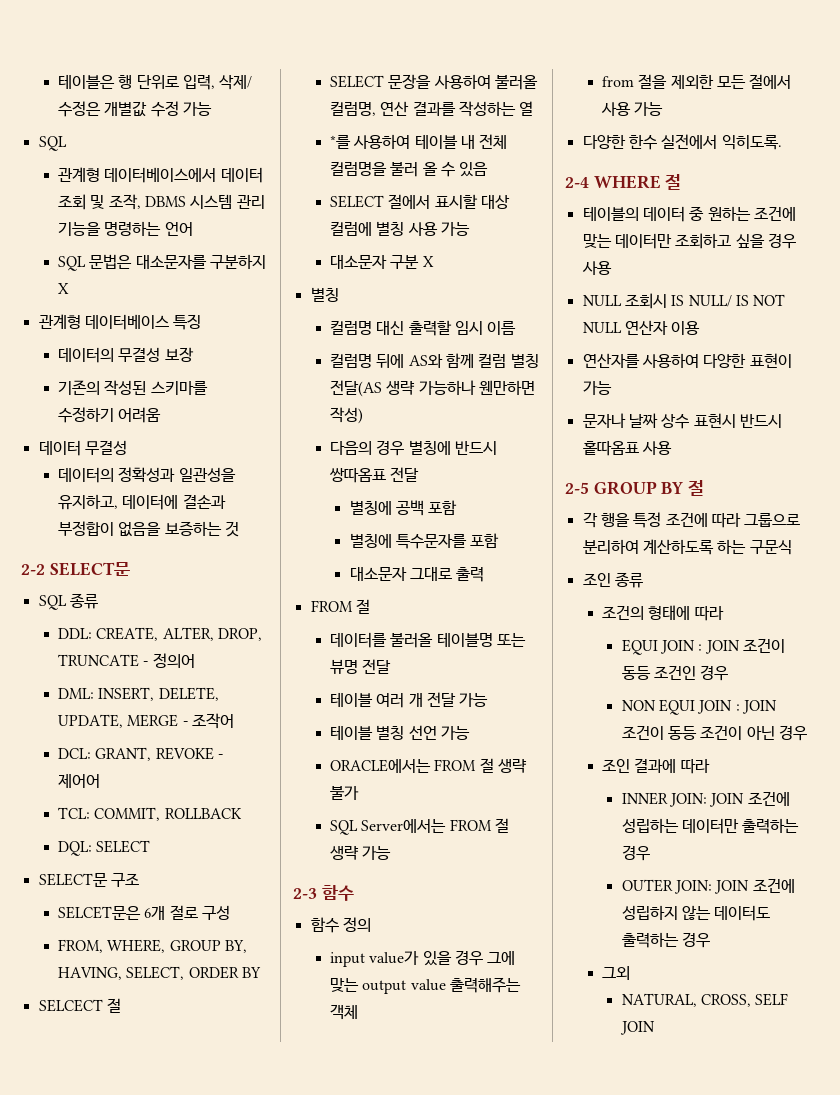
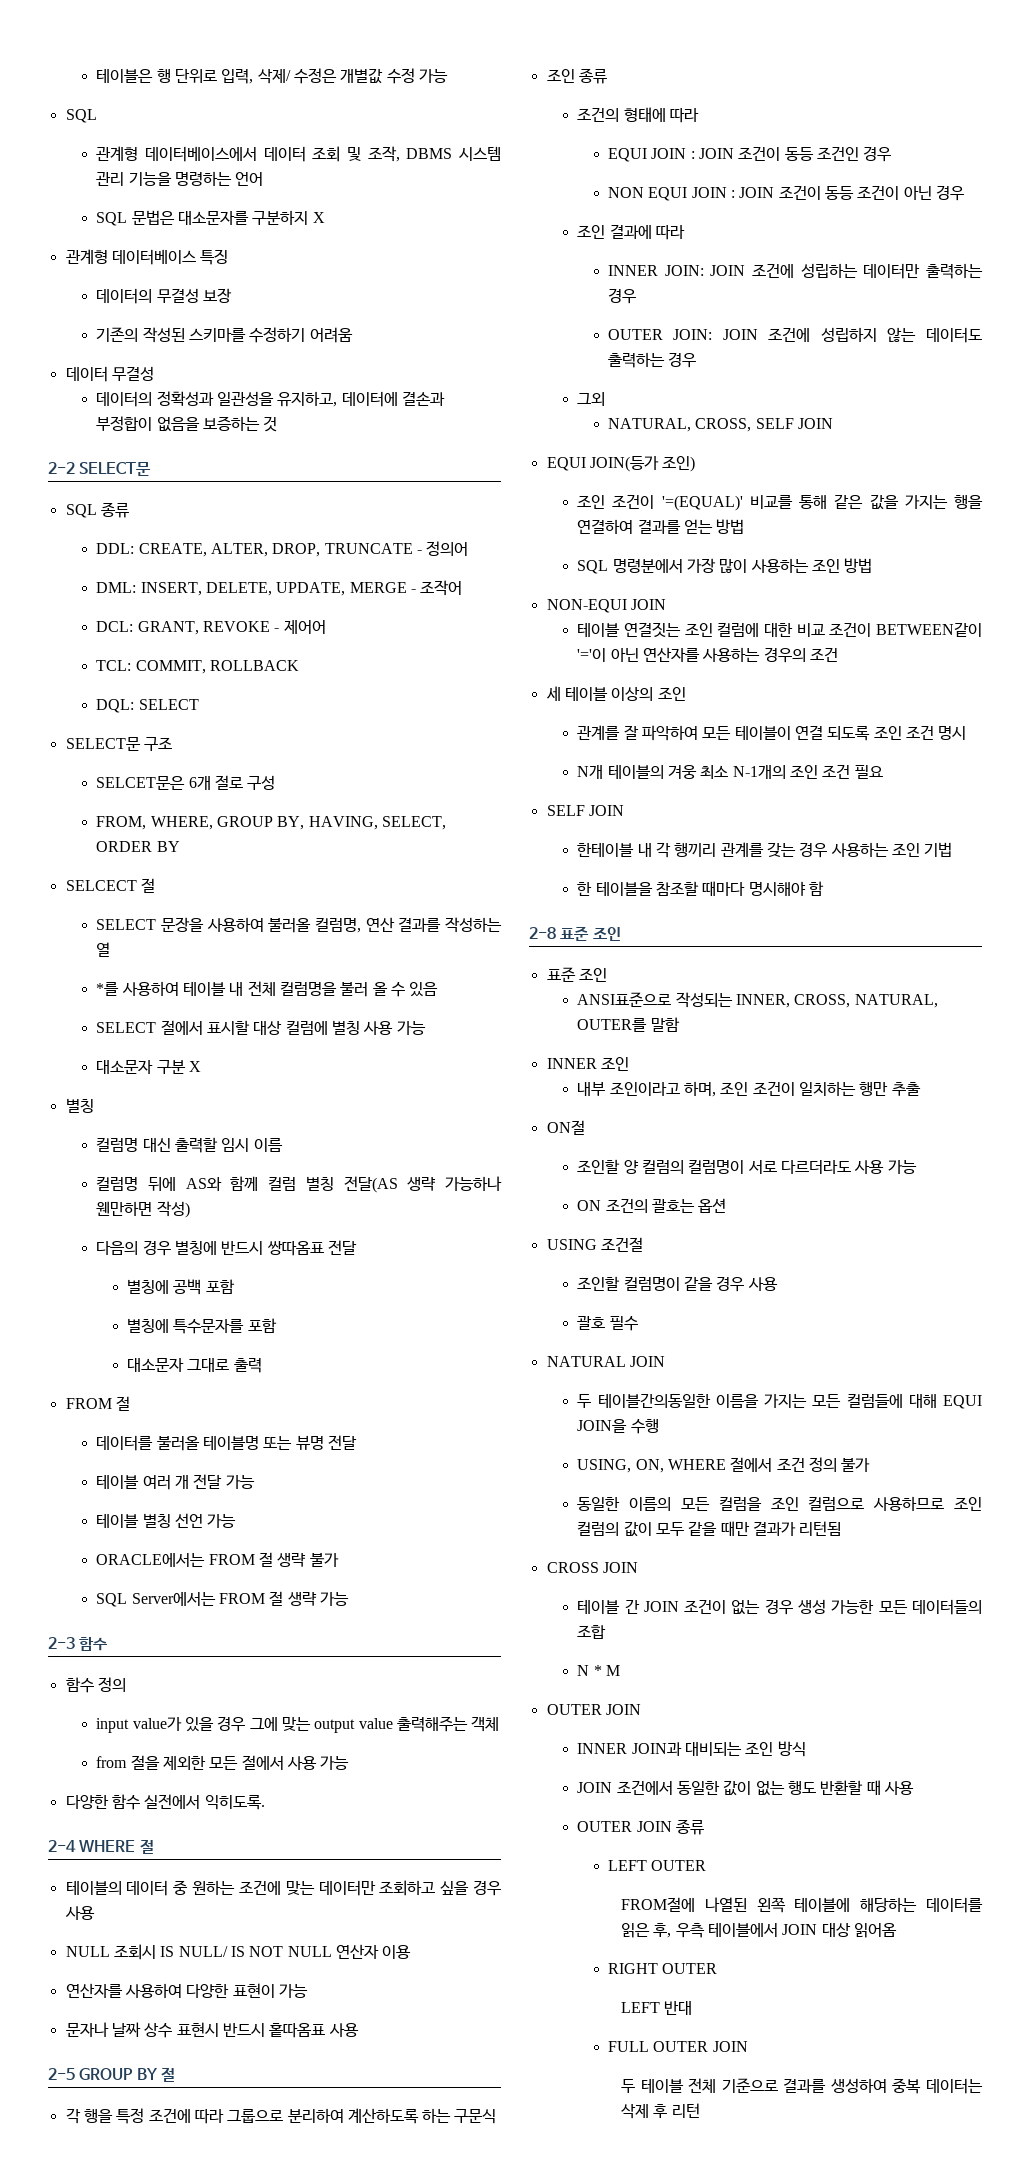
[628,134,657,150] 한수 -> [111,1794,140,1810] 함수
(655, 1028) none -> [546,456,696,472] [577,494,983,511] [577,519,745,534] [577,558,873,574] [546,599,666,613] [577,622,982,637] [577,647,838,663] [545,686,686,701] [577,725,967,741] [577,764,883,779] [546,805,624,816] [577,842,953,858] [577,881,824,896] [529,926,621,941] [546,967,607,982] [577,992,938,1008] [577,1017,680,1032] [546,1057,629,1071] [577,1081,921,1097] [546,1120,585,1135] [577,1159,917,1174] [577,1198,727,1213] [546,1237,643,1252] [577,1276,778,1292] [577,1316,638,1331] [546,1356,665,1367] [577,1393,982,1409] [577,1418,659,1434] [577,1457,871,1473] [577,1496,982,1511] [577,1521,842,1537] [546,1562,638,1573] [577,1599,983,1615] [577,1625,607,1639] [577,1665,620,1676] [546,1704,641,1715] [577,1741,806,1757] [577,1780,914,1796] [577,1819,704,1835] [607,1860,707,1871] [621,1897,983,1913] [621,1922,897,1938] [607,1963,718,1974] [621,2001,693,2015] [607,2041,748,2052] [621,2078,983,2094] [621,2103,700,2119] // EQUI JOIN(등가 조인) // 조인 조건이 '=(EQUAL)' 비교를 통해 같은 값을 가지는 행을 연결하여 결과를 얻는 방법 // SQL 명령분에서 가장 많이 사용하는 조인 방법 // NON-EQUI JOIN // 테이블 연결짓는 조인 컬럼에 대한 비교 조건이 BETWEEN같이 '='이 아닌 연산자를 사용하는 경우의 조건 // 세 테이블 이상의 조인 // 관계를 잘 파악하여 모든 테이블이 연결 되도록 조인 조건 명시 // N개 테이블의 겨웅 최소 N-1개의 조인 조건 필요 // SELF JOIN // 한테이블 내 각 행끼리 관계를 갖는 경우 사용하는 조인 기법 // 한 테이블을 참조할 때마다 명시해야 함 // 2-8 표준 조인 // 표준 조인 // ANSI표준으로 작성되는 INNER, CROSS, NATURAL, OUTER를 말함 // INNER 조인 // 내부 조인이라고 하며, 조인 조건이 일치하는 행만 추출 // ON절 // 조인할 양 컬럼의 컬럼명이 서로 다르더라도 사용 가능 // ON 조건의 괄호는 옵션 // USING 조건절 // 조인할 컬럼명이 같을 경우 사용 // 괄호 필수 // NATURAL JOIN // 두 테이블간의동일한 이름을 가지는 모든 컬럼들에 대해 EQUI JOIN을 수행 // USING, ON, WHERE 절에서 조건 정의 불가 // 동일한 이름의 모든 컬럼을 조인 컬럼으로 사용하므로 조인 컬럼의 값이 모두 같을 때만 결과가 리턴됨 // CROSS JOIN // 테이블 간 JOIN 조건이 없는 경우 생성 가능한 모든 데이터들의 조합 // N * M // OUTER JOIN // INNER JOIN과 대비되는 조인 방식 // JOIN 조건에서 동일한 값이 없는 행도 반환할 때 사용 // OUTER JOIN 종류 // LEFT OUTER // FROM절에 나열된 왼쪽 테이블에 해당하는 데이터를 읽은 후, 우측 테이블에서 JOIN 대상 읽어옴 // RIGHT OUTER // LEFT 반대 // FULL OUTER JOIN // 두 테이블 전체 기준으로 결과를 생성하여 중복 데이터는 삭제 후 리턴

